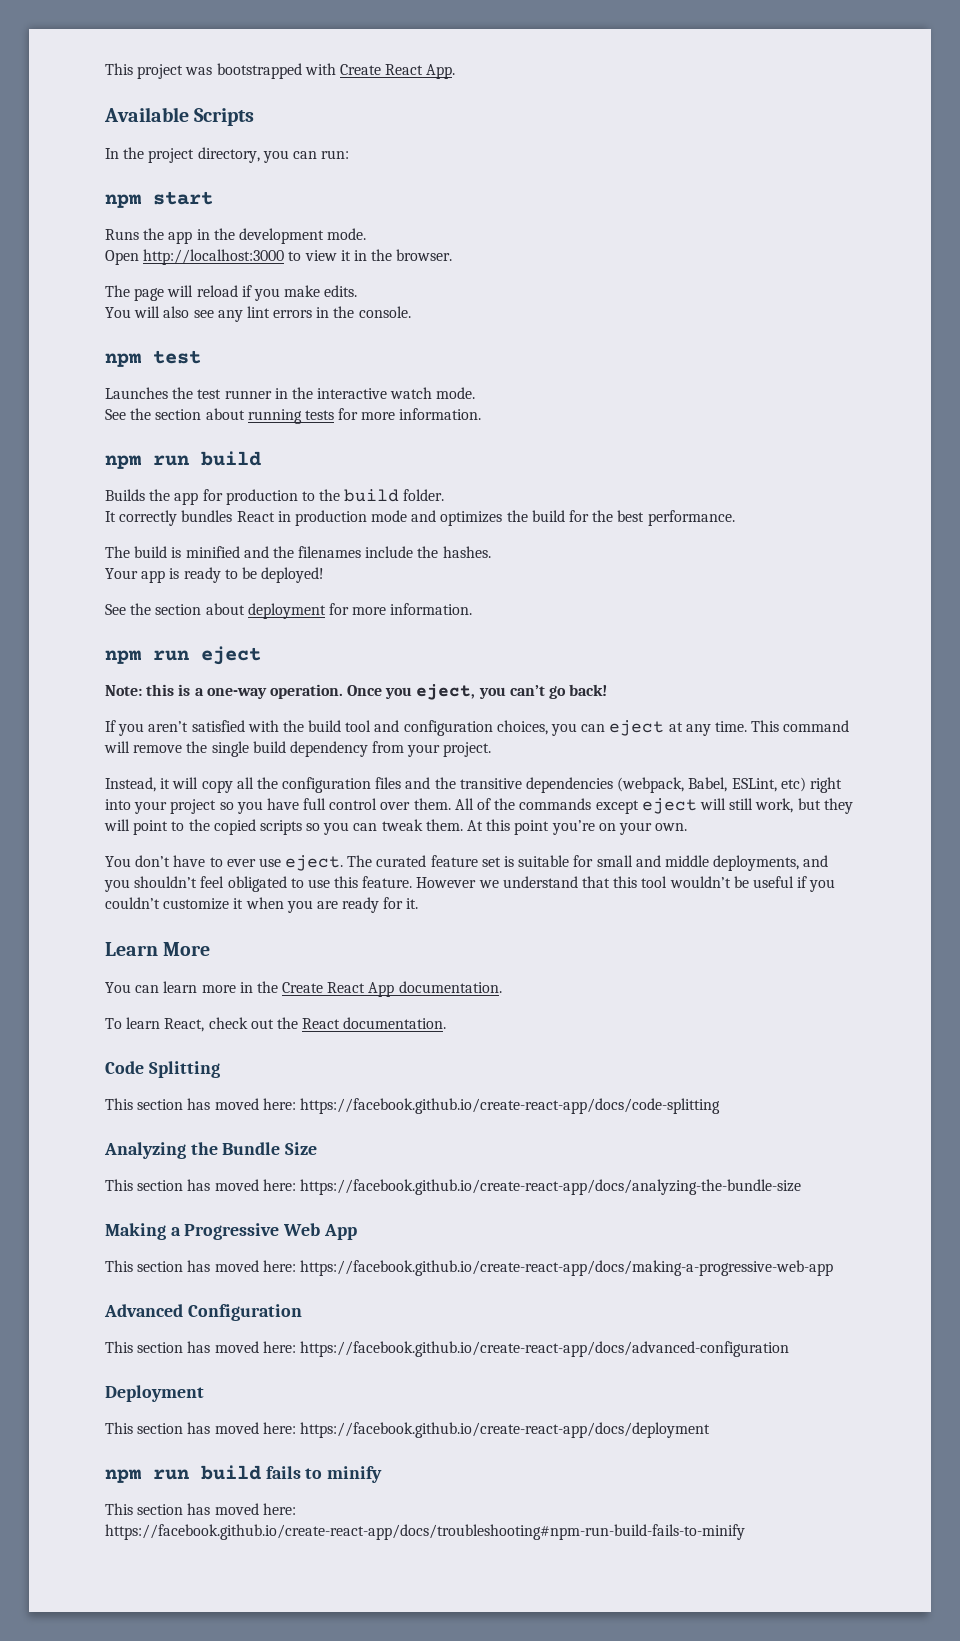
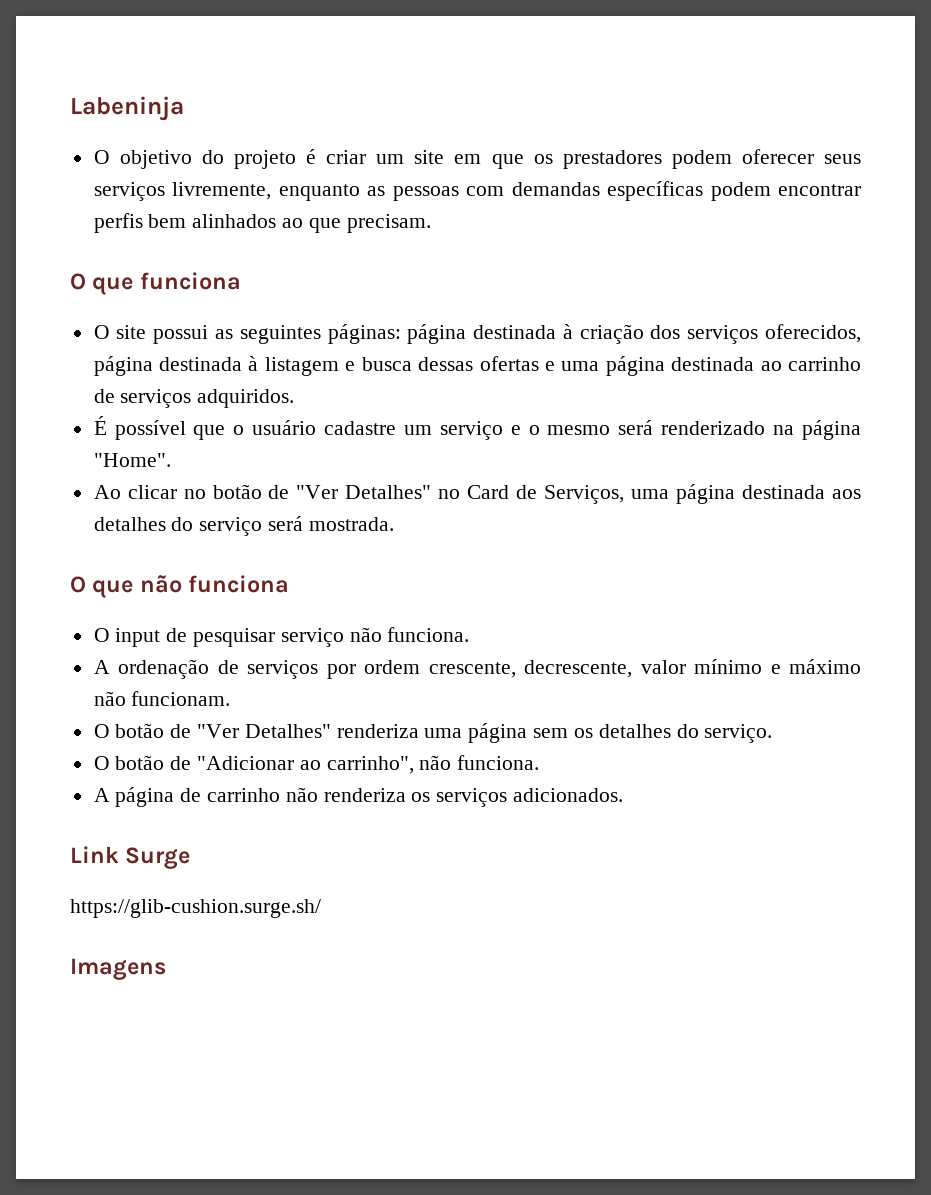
[105,63,456,79] [104,107,255,126] [105,147,350,163] [105,191,213,208] [105,228,367,244] [105,249,453,265] [105,285,358,301] [105,306,411,322] [105,350,201,367] [105,387,476,399] [105,408,482,424] [105,451,261,469] [105,489,445,505] [105,510,735,526] [105,546,491,558] [105,567,325,583] [105,603,473,619] [105,646,261,665] [105,684,608,700] [105,720,850,736] [104,741,492,757] [105,777,842,793] [105,798,853,814] [104,819,688,835] [105,855,829,871] [104,876,836,892] [105,897,419,913] [105,942,211,956] [105,981,502,997] [105,1017,447,1032] [105,1061,220,1078] [105,1098,720,1114] [104,1142,318,1159] [105,1179,801,1195] [105,1223,357,1240] [105,1260,833,1276] [104,1304,302,1321] [105,1341,789,1357] [105,1385,204,1402] [105,1422,710,1438] [105,1465,383,1483] [105,1503,296,1515] [105,1524,745,1540] This project was bootstrapped with Create React App. // Available Scripts // In the project directory, you can run: // npm start // Runs the app in the development mode. // Open http://localhost:3000 to view it in the browser. // The page will reload if you make edits. // You will also see any lint errors in the console. // npm test // Launches the test runner in the interactive watch mode. // See the section about running tests for more information. // npm run build // Builds the app for production to the build folder. // It correctly bundles React in production mode and optimizes the build for the best performance. // The build is minified and the filenames include the hashes. // Your app is ready to be deployed! // See the section about deployment for more information. // npm run eject // Note: this is a one-way operation. Once you eject, you can’t go back! // If you aren’t satisfied with the build tool and configuration choices, you can eject at any time. This command will remove the single build dependency from your project. // Instead, it will copy all the configuration files and the transitive dependencies (webpack, Babel, ESLint, etc) right into your project so you have full control over them. All of the commands except eject will still work, but they will point to the copied scripts so you can tweak them. At this point you’re on your own. // You don’t have to ever use eject. The curated feature set is suitable for small and middle deployments, and you shouldn’t feel obligated to use this feature. However we understand that this tool wouldn’t be useful if you couldn’t customize it when you are ready for it. // Learn More // You can learn more in the Create React App documentation. // To learn React, check out the React documentation. // Code Splitting // This section has moved here: https://facebook.github.io/create-react-app/docs/code-splitting // Analyzing the Bundle Size // This section has moved here: https://facebook.github.io/create-react-app/docs/analyzing-the-bundle-size // Making a Progressive Web App // This section has moved here: https://facebook.github.io/create-react-app/docs/making-a-progressive-web-app // Advanced Configuration // This section has moved here: https://facebook.github.io/create-react-app/docs/advanced-configuration // Deployment // This section has moved here: https://facebook.github.io/create-react-app/docs/deployment // npm run build fails to minify // This section has moved here: https://facebook.github.io/create-react-app/docs/troubleshooting#npm-run-build-fails-to-minify -> [70,96,184,121] [93,149,861,169] [93,181,862,201] [93,213,431,233] [70,272,241,295] [93,324,861,344] [93,356,861,376] [93,389,295,408] [93,416,862,440] [93,453,171,467] [93,484,861,504] [93,516,394,536] [70,575,290,598] [93,627,470,647] [93,659,862,679] [93,691,231,706] [93,723,773,743] [93,755,540,774] [93,787,624,807] [70,846,191,869] [70,899,321,918] [70,958,166,980] Labeninja // O objetivo do projeto é criar um site em que os prestadores podem oferecer seus serviços livremente, enquanto as pessoas com demandas específicas podem encontrar perfis bem alinhados ao que precisam. // O que funciona // O site possui as seguintes páginas: página destinada à criação dos serviços oferecidos, página destinada à listagem e busca dessas ofertas e uma página destinada ao carrinho de serviços adquiridos. // É possível que o usuário cadastre um serviço e o mesmo será renderizado na página "Home". // Ao clicar no botão de "Ver Detalhes" no Card de Serviços, uma página destinada aos detalhes do serviço será mostrada. // O que não funciona // O input de pesquisar serviço não funciona. // A ordenação de serviços por ordem crescente, decrescente, valor mínimo e máximo não funcionam. // O botão de "Ver Detalhes" renderiza uma página sem os detalhes do serviço. // O botão de "Adicionar ao carrinho", não funciona. // A página de carrinho não renderiza os serviços adicionados. // Link Surge // https://glib-cushion.surge.sh/ // Imagens

